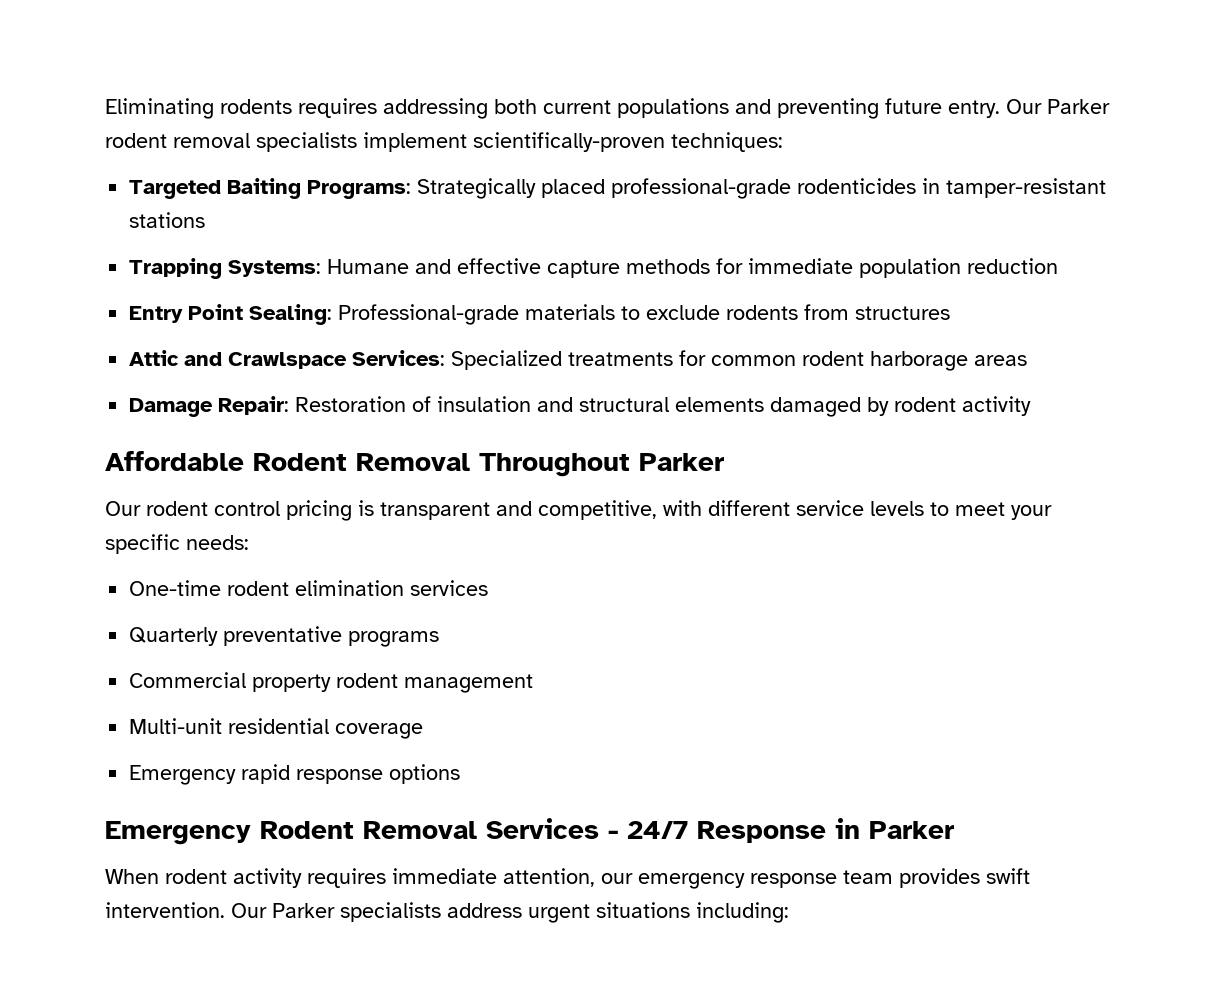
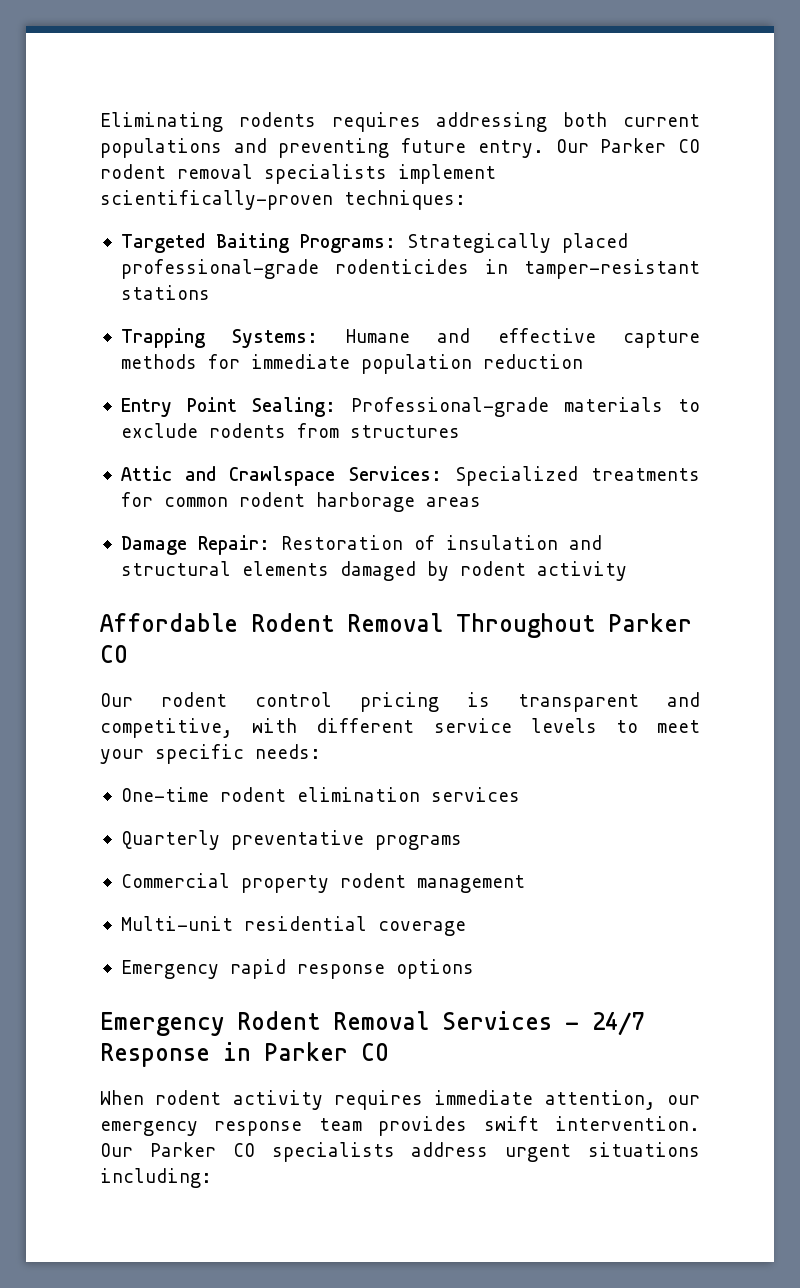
(1110, 106) none -> [678,139,700,153] CO
(724, 462) none -> [100,645,128,663] CO
(954, 830) none -> [361,1043,389,1061] CO
(335, 910) none -> [232,1143,255,1157] CO

